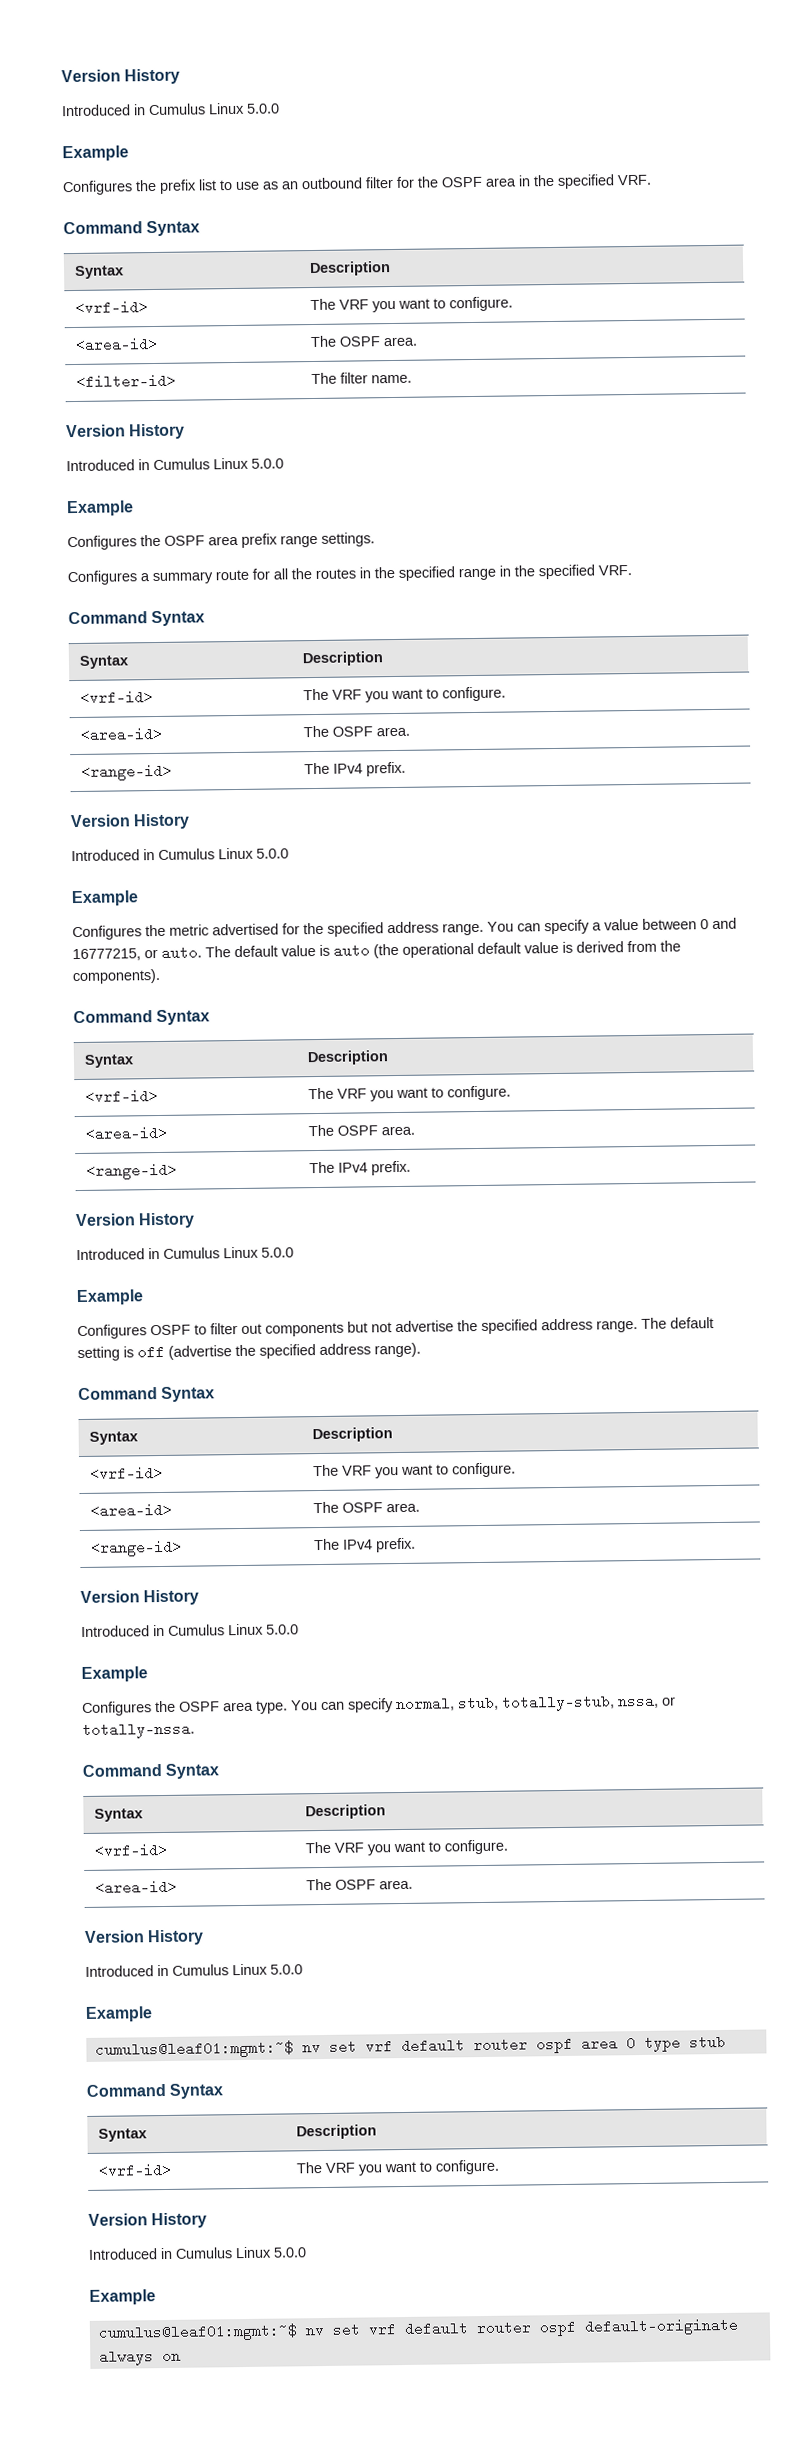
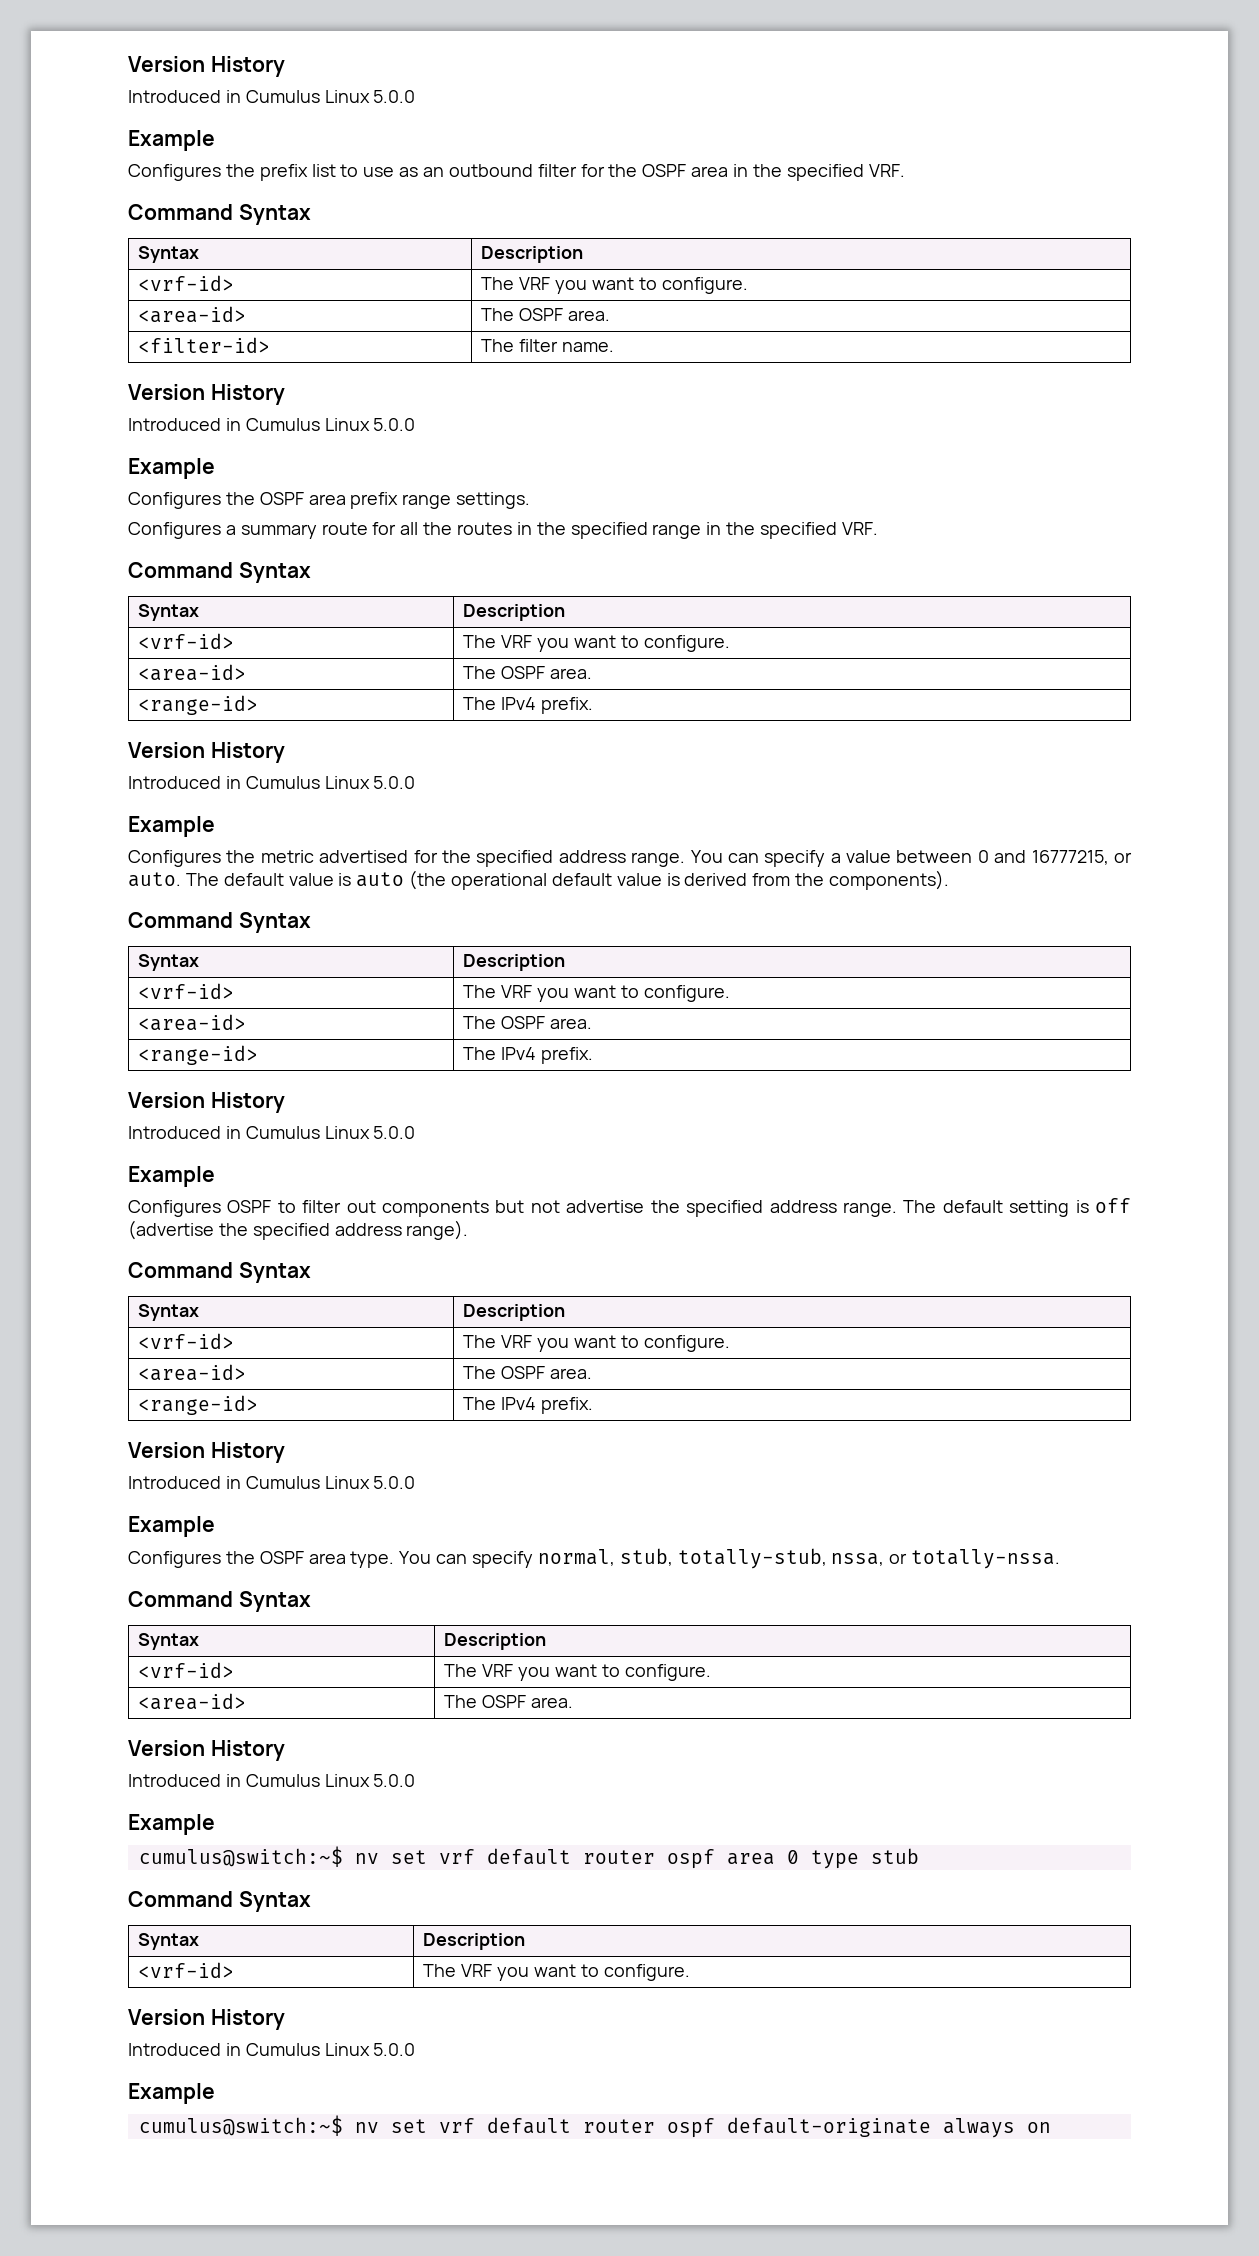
[94,2040,294,2059] cumulus@leaf01:mgmt:~$ -> [138,1846,343,1867] cumulus@switch:~$
[97,2323,298,2342] cumulus@leaf01:mgmt:~$ -> [138,2115,343,2136] cumulus@switch:~$

